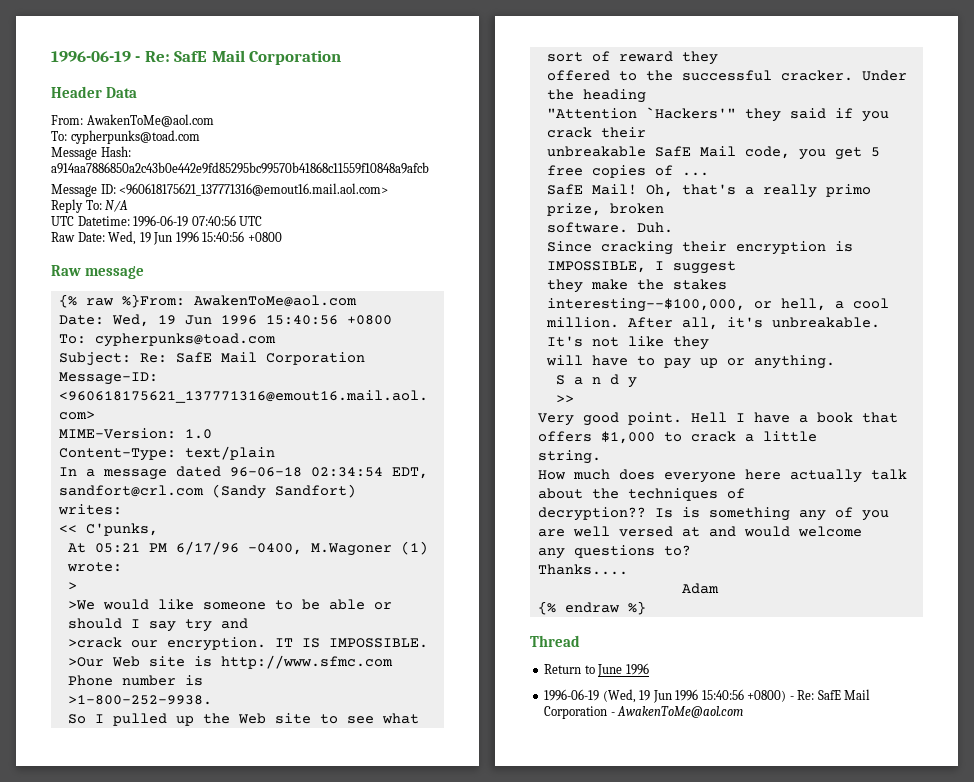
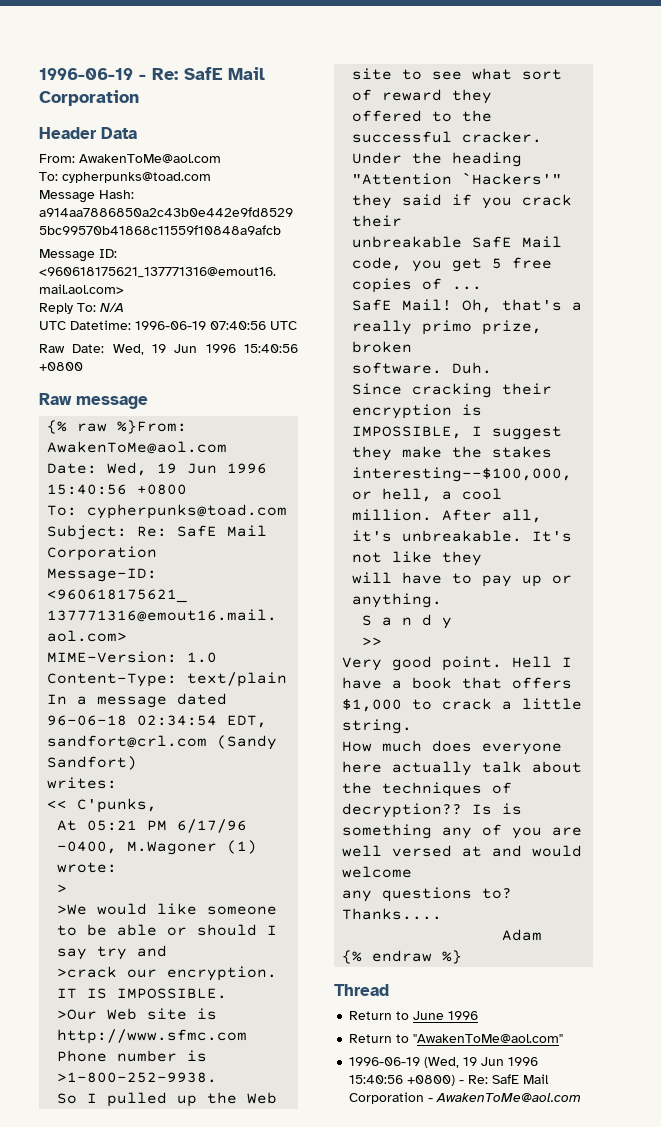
(649, 669) none -> [349,1034,564,1043] // Return to "AwakenToMe@aol.com"

